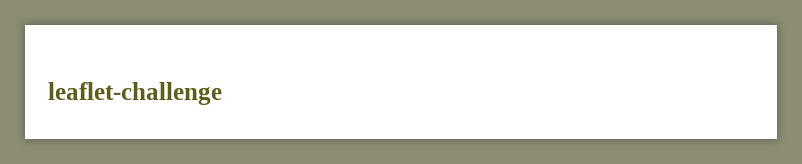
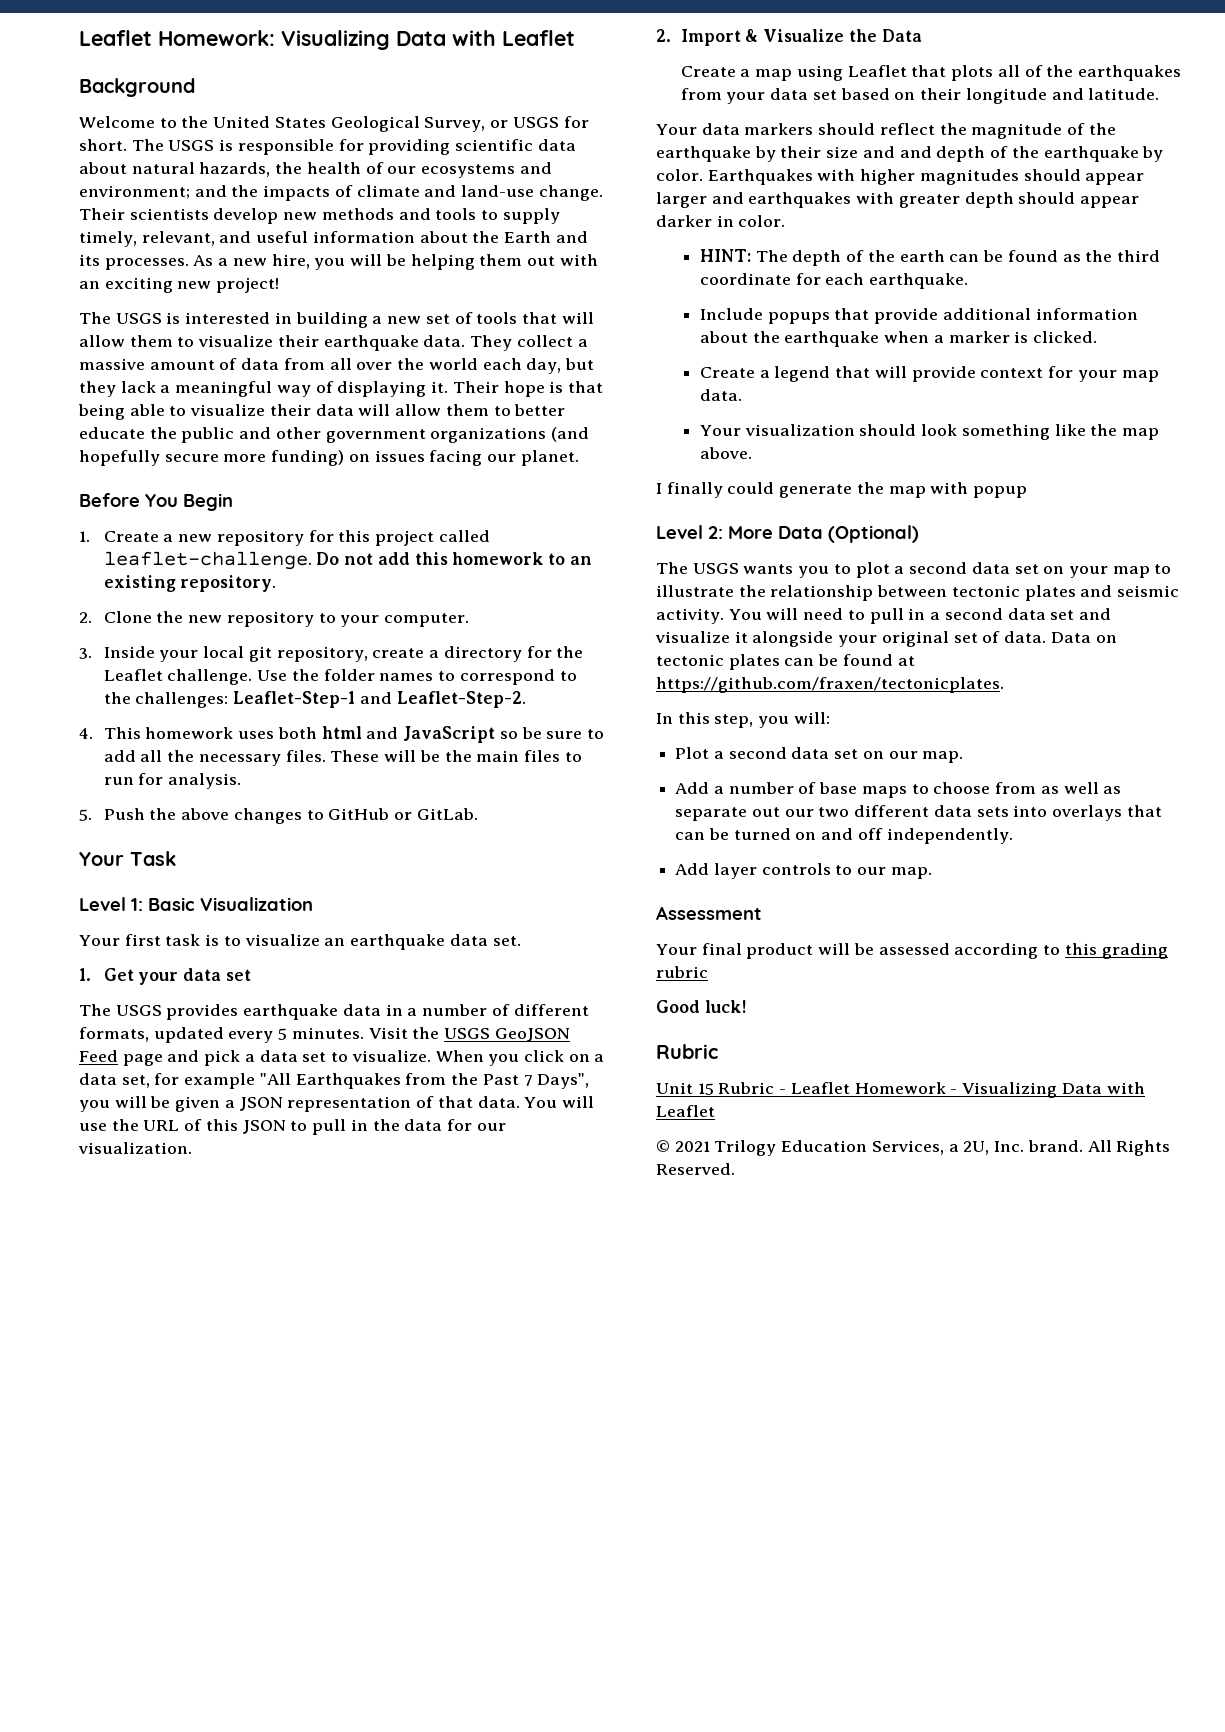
[48,82,222,105] leaflet-challenge -> [79,30,575,50] [79,78,195,97] [79,116,589,132] [79,139,576,155] [79,162,552,178] [79,185,603,201] [79,208,560,224] [79,231,588,247] [79,254,598,270] [79,277,280,293] [79,312,594,328] [79,335,588,351] [79,358,594,374] [79,381,603,397] [78,404,566,420] [79,427,590,443] [79,450,579,466] [79,493,233,511] [79,530,490,546] [103,551,592,570] [103,575,277,592] [79,611,470,627] [79,646,584,662] [103,669,577,685] [103,691,526,708] [79,726,604,743] [103,750,582,766] [103,773,242,789] [79,808,478,824] [79,851,176,866] [79,897,313,911] [79,934,521,950] [79,968,251,985] [79,1004,589,1020] [79,1027,570,1043] [79,1050,605,1066] [79,1073,590,1089] [79,1096,594,1112] [79,1119,506,1135] [78,1142,192,1154] [656,29,922,46] [680,65,1181,81] [680,88,1160,104] [656,123,1116,139] [656,146,1164,162] [656,169,1145,185] [656,192,1140,208] [656,215,786,227] [699,249,1160,266] [699,273,969,289] [699,308,1138,324] [699,331,1098,347] [699,366,1159,382] [699,389,742,401] [699,424,1160,440] [699,447,752,459] [656,482,1028,498] [656,525,919,543] [656,562,1172,578] [656,585,1180,601] [656,608,1111,624] [655,631,1117,647] [656,654,915,670] [656,677,1004,693] [656,712,830,728] [675,747,964,763] [675,782,1122,798] [675,805,1162,821] [675,828,1013,844] [675,863,932,879] [656,906,762,920] [656,943,1168,959] [656,966,708,978] [656,1000,747,1013] [656,1044,718,1059] [656,1082,1145,1098] [656,1105,715,1117] [656,1140,1171,1156] [656,1163,735,1175] Leaflet Homework: Visualizing Data with Leaflet // Background // Welcome to the United States Geological Survey, or USGS for short. The USGS is responsible for providing scientific data about natural hazards, the health of our ecosystems and environment; and the impacts of climate and land-use change. Their scientists develop new methods and tools to supply timely, relevant, and useful information about the Earth and its processes. As a new hire, you will be helping them out with an exciting new project! // The USGS is interested in building a new set of tools that will allow them to visualize their earthquake data. They collect a massive amount of data from all over the world each day, but they lack a meaningful way of displaying it. Their hope is that being able to visualize their data will allow them to better educate the public and other government organizations (and hopefully secure more funding) on issues facing our planet. // Before You Begin // 1. Create a new repository for this project called leaflet-challenge. Do not add this homework to an existing repository. // 2. Clone the new repository to your computer. // 3. Inside your local git repository, create a directory for the Leaflet challenge. Use the folder names to correspond to the challenges: Leaflet-Step-1 and Leaflet-Step-2. // 4. This homework uses both html and JavaScript so be sure to add all the necessary files. These will be the main files to run for analysis. // 5. Push the above changes to GitHub or GitLab. // Your Task // Level 1: Basic Visualization // Your first task is to visualize an earthquake data set. // 1. Get your data set // The USGS provides earthquake data in a number of different formats, updated every 5 minutes. Visit the USGS GeoJSON Feed page and pick a data set to visualize. When you click on a data set, for example "All Earthquakes from the Past 7 Days", you will be given a JSON representation of that data. You will use the URL of this JSON to pull in the data for our visualization. // 2. Import & Visualize the Data // Create a map using Leaflet that plots all of the earthquakes from your data set based on their longitude and latitude. // Your data markers should reflect the magnitude of the earthquake by their size and and depth of the earthquake by color. Earthquakes with higher magnitudes should appear larger and earthquakes with greater depth should appear darker in color. // HINT: The depth of the earth can be found as the third coordinate for each earthquake. // Include popups that provide additional information about the earthquake when a marker is clicked. // Create a legend that will provide context for your map data. // Your visualization should look something like the map above. // I finally could generate the map with popup // Level 2: More Data (Optional) // The USGS wants you to plot a second data set on your map to illustrate the relationship between tectonic plates and seismic activity. You will need to pull in a second data set and visualize it alongside your original set of data. Data on tectonic plates can be found at https://github.com/fraxen/tectonicplates. // In this step, you will: // Plot a second data set on our map. // Add a number of base maps to choose from as well as separate out our two different data sets into overlays that can be turned on and off independently. // Add layer controls to our map. // Assessment // Your final product will be assessed according to this grading rubric // Good luck! // Rubric // Unit 15 Rubric - Leaflet Homework - Visualizing Data with Leaflet // © 2021 Trilogy Education Services, a 2U, Inc. brand. All Rights Reserved.

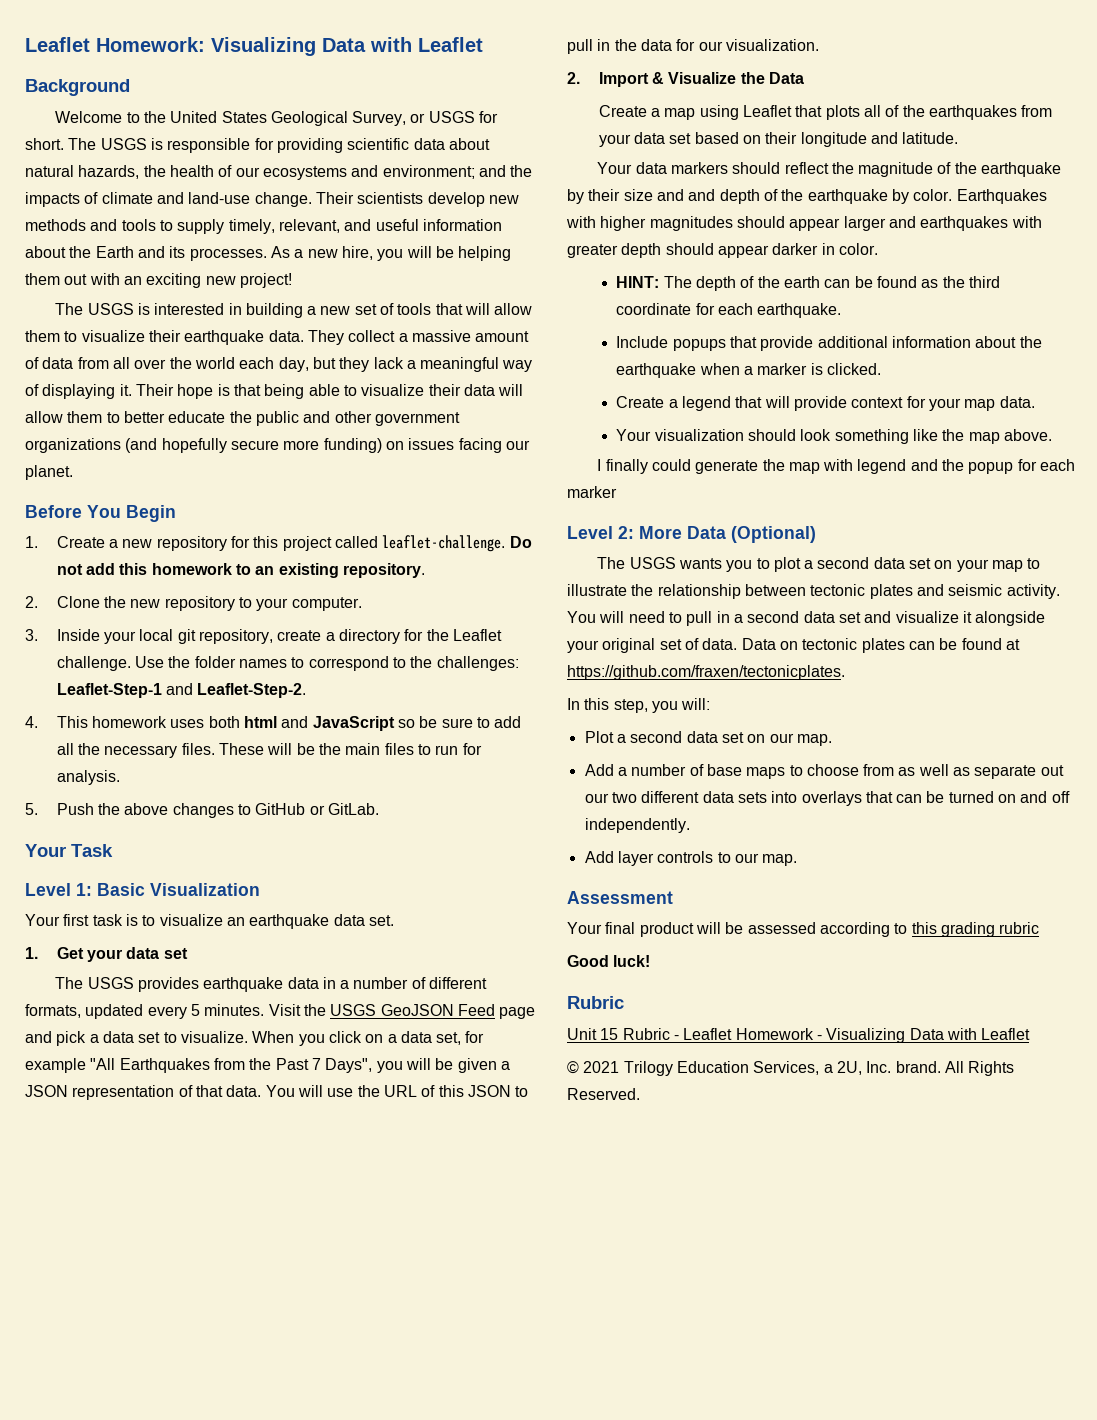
[973,486,1028,498] popup -> [857,459,1076,474] [567,486,617,498] legend and the popup for each marker

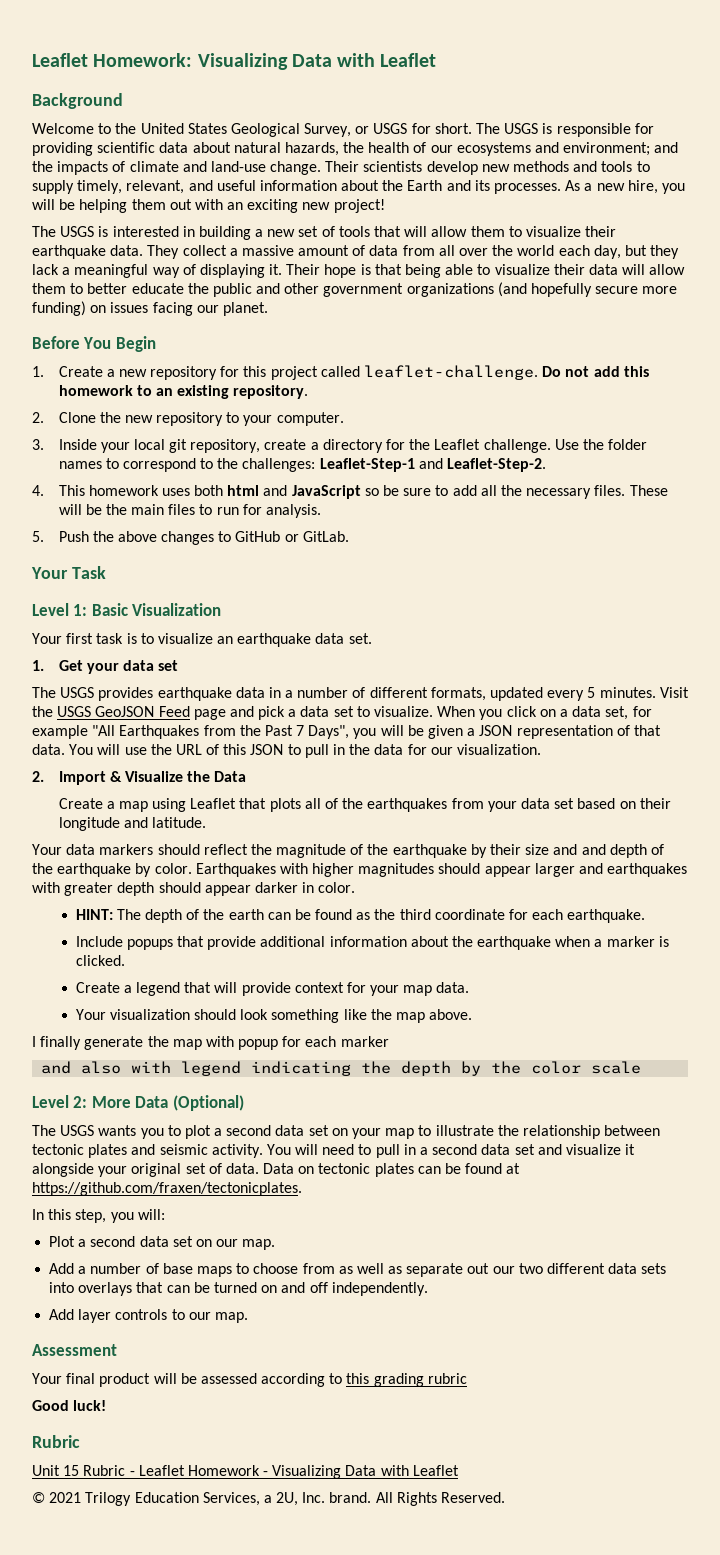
[651,459,691,471] could -> (82, 1043) none
[857,459,965,474] legend and the -> (234, 1041) none
(617, 492) none -> [41,1061,642,1076] // and also with legend indicating the depth by the color scale

